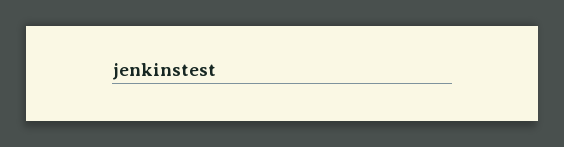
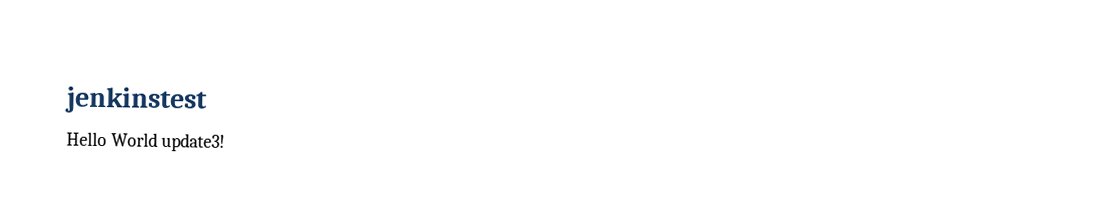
(216, 71) none -> [66,131,226,152] // Hello World update3!

